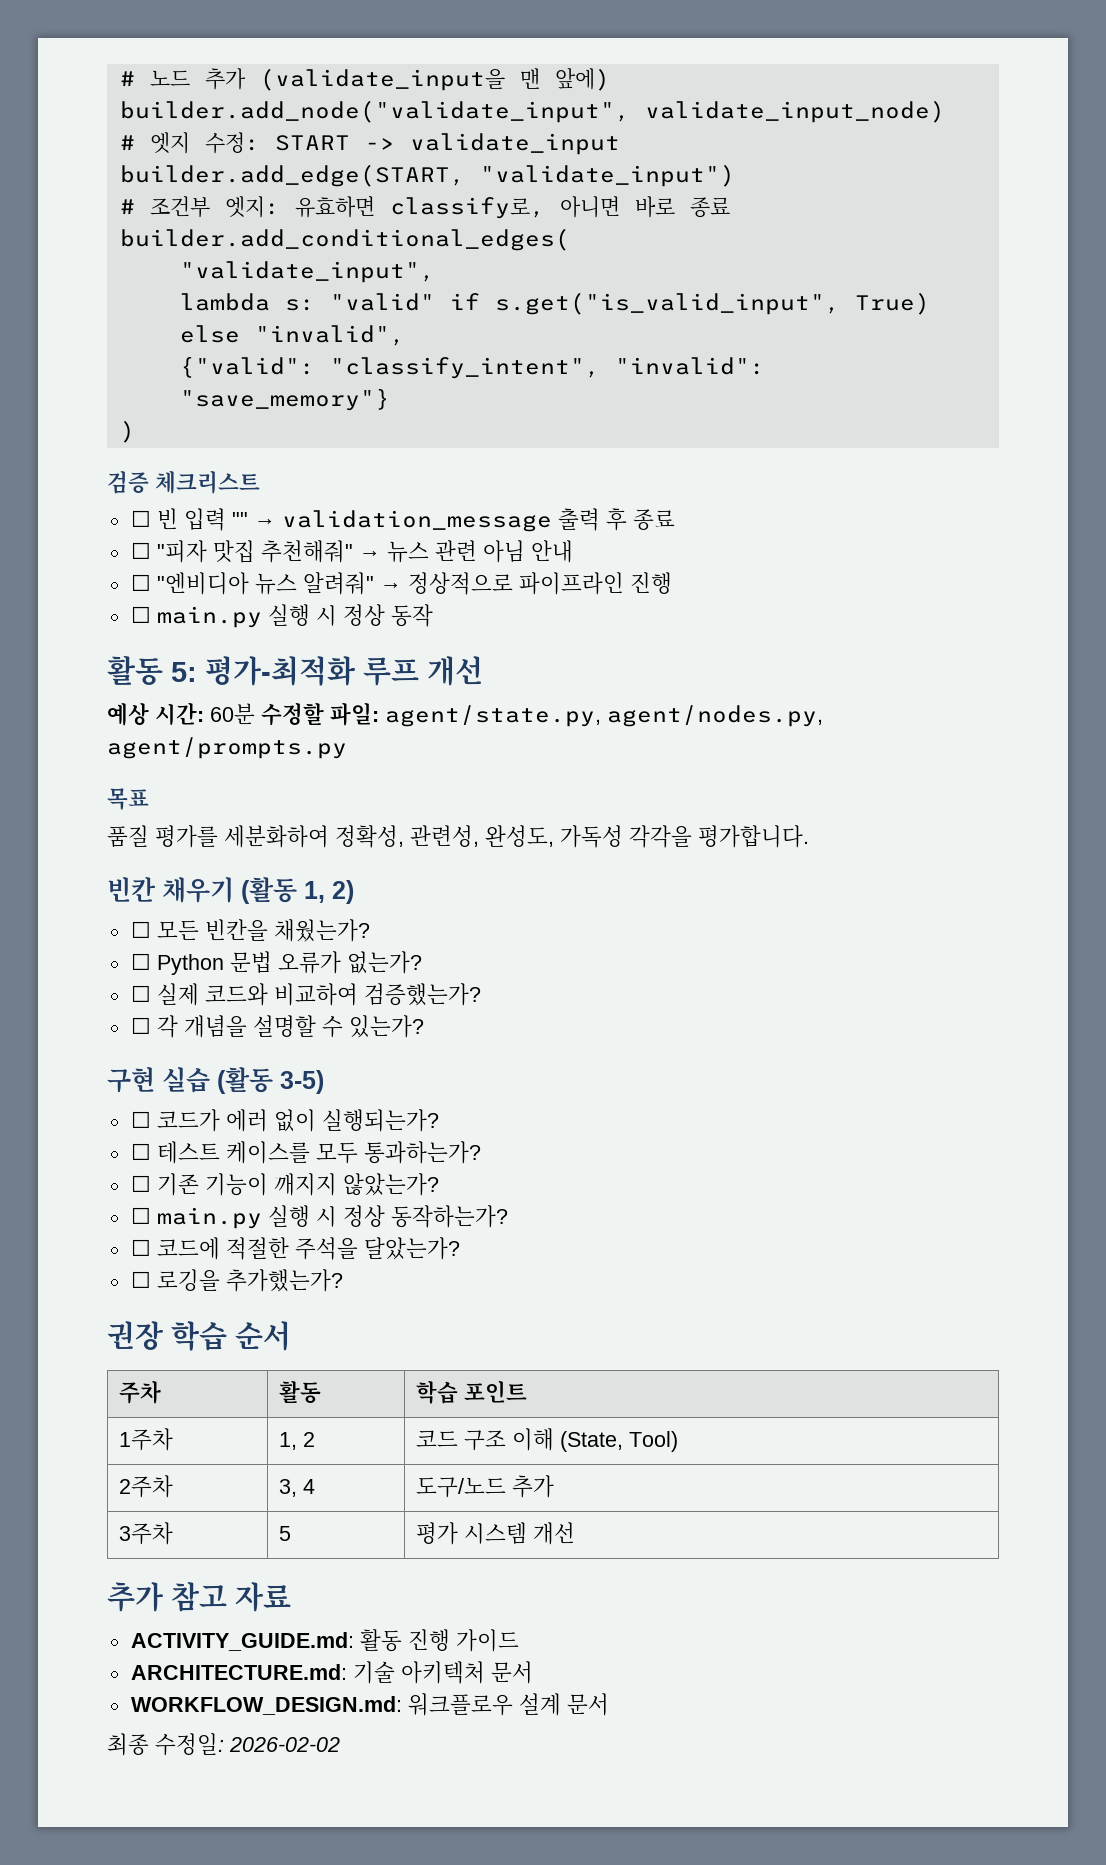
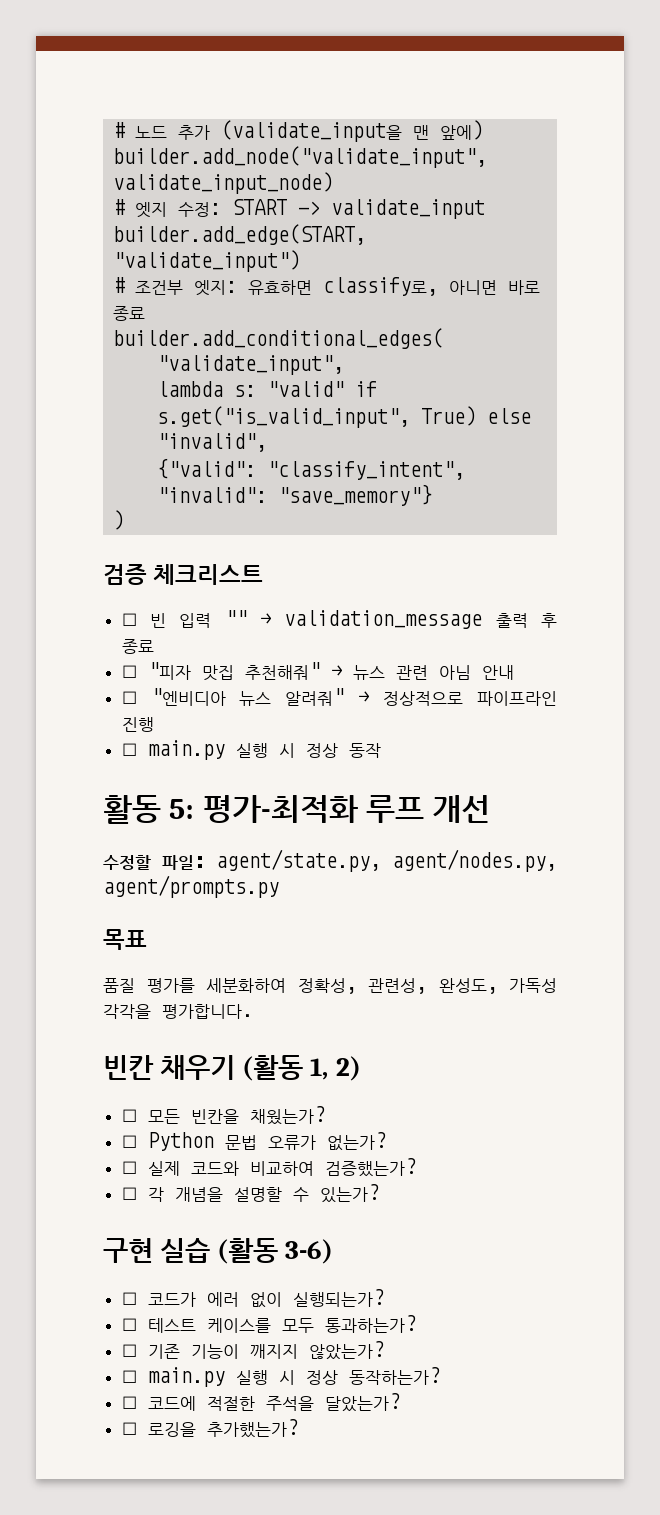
[107,702,255,726] 예상 시간: 60분 -> (491, 809) none
[280,1070,324,1094] 3-5) -> [285,1239,334,1264] 3-6)
[107,1321,291,1351] [119,1381,162,1404] [279,1381,322,1403] [416,1381,528,1404] [119,1428,174,1451] [279,1432,316,1450] [416,1428,679,1452] [119,1475,174,1498] [279,1479,316,1497] [416,1475,555,1498] [119,1522,174,1545] [279,1526,292,1541] [416,1522,576,1545] [107,1582,291,1612] [130,1629,519,1652] [130,1661,533,1684] [130,1693,609,1716] [107,1733,340,1756] // 권장 학습 순서 // 주차 | 활동 | 학습 포인트 // 1주차 | 1, 2 | 코드 구조 이해 (State, Tool) // 2주차 | 3, 4 | 도구/노드 추가 // 3주차 | 5 | 평가 시스템 개선 // 추가 참고 자료 // ACTIVITY_GUIDE.md: 활동 진행 가이드 // ARCHITECTURE.md: 기술 아키텍처 문서 // WORKFLOW_DESIGN.md: 워크플로우 설계 문서 // 최종 수정일: 2026-02-02 -> (298, 1428) none

